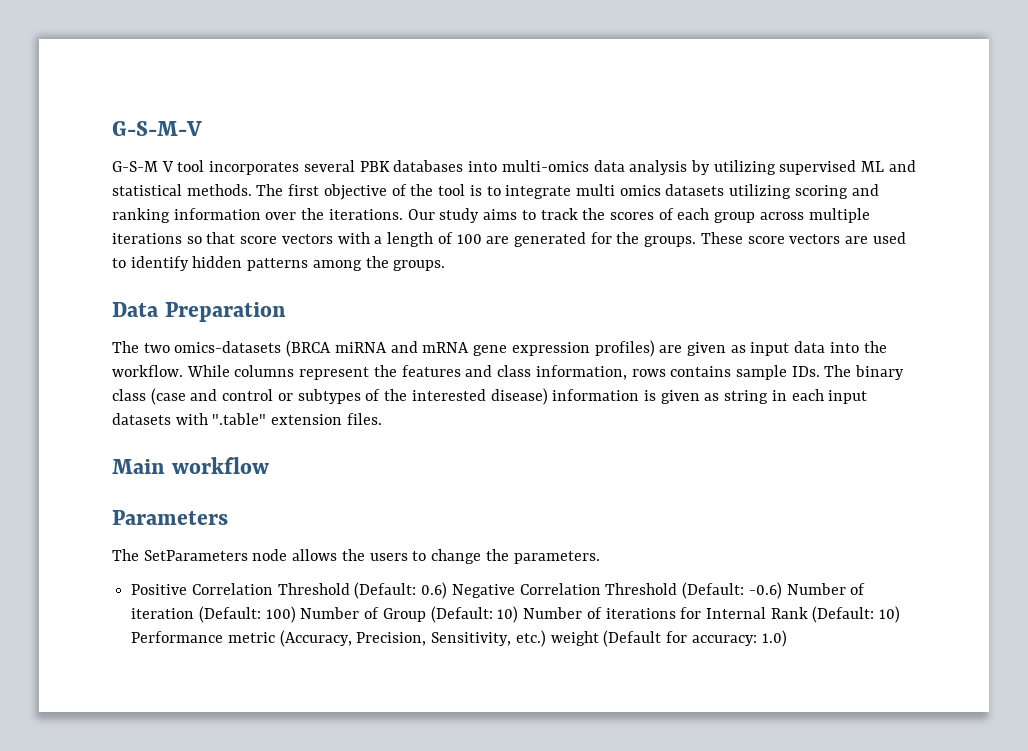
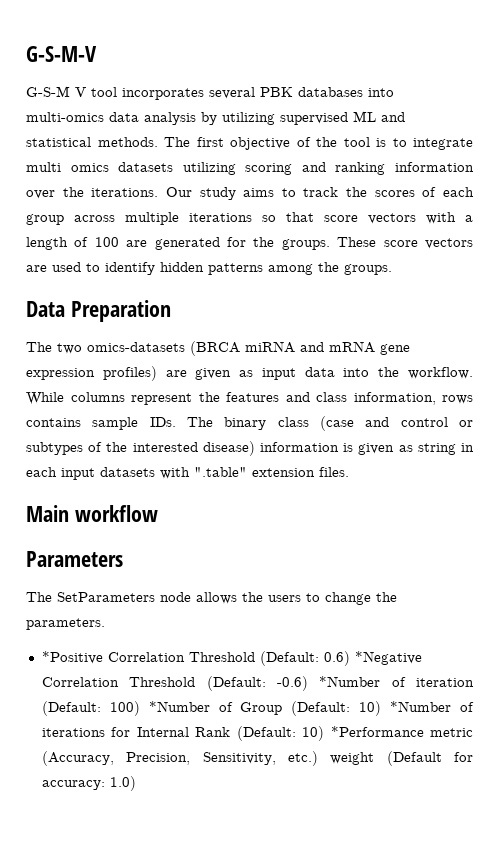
[131,584,188,595] Positive -> [41,651,103,664] *Positive
[451,584,515,598] Negative -> [354,651,422,665] *Negative
[786,583,846,595] Number -> [319,676,381,687] *Number
[300,607,360,619] Number -> [148,701,210,712] *Number
[523,607,583,619] Number -> [390,701,452,712] *Number
[131,631,224,643] Performance -> [330,726,424,737] *Performance

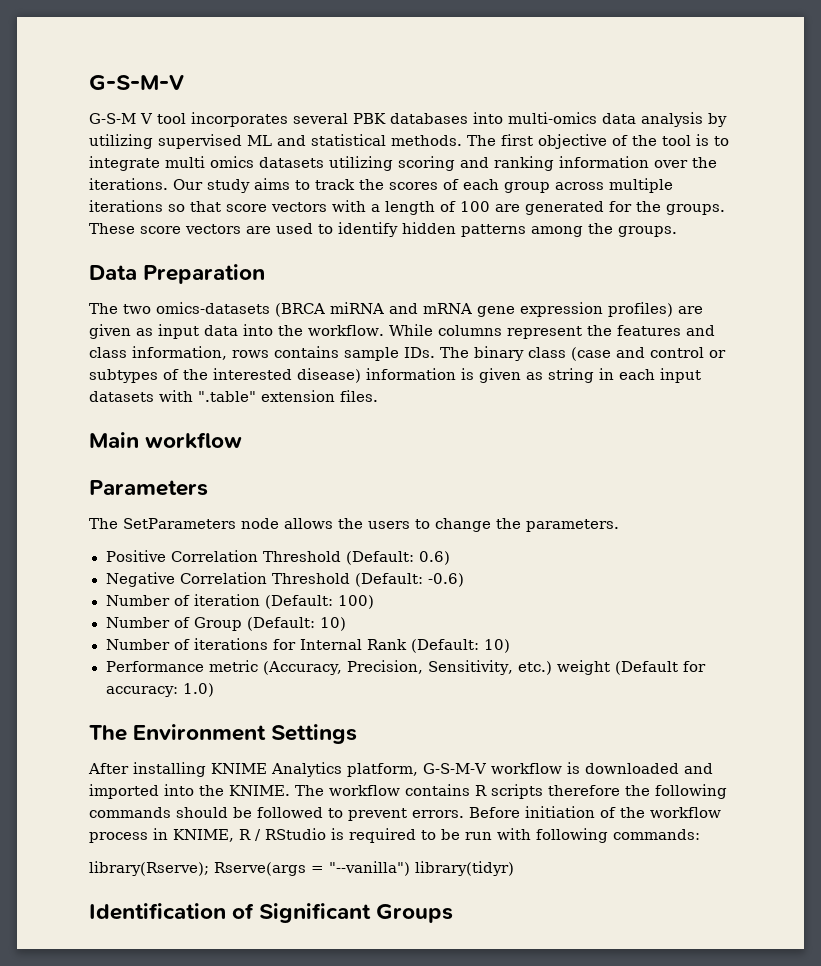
[41,651,103,664] *Positive -> [105,550,166,562] Positive
[354,651,422,665] *Negative -> [105,572,175,587] // Negative
[319,676,381,687] *Number -> [105,595,170,606] // Number
[148,701,210,712] *Number -> [105,617,170,628] // Number
[390,701,452,712] *Number -> [105,639,170,650] // Number
[330,726,424,737] *Performance -> [105,661,204,672] // Performance
(136, 783) none -> [89,724,358,744] [88,762,713,777] [89,784,727,799] [89,806,721,821] [89,828,700,843] [89,861,514,876] [89,903,454,923] // The Environment Settings // After installing KNIME Analytics platform, G-S-M-V workflow is downloaded and imported into the KNIME. The workflow contains R scripts therefore the following commands should be followed to prevent errors. Before initiation of the workflow process in KNIME, R / RStudio is required to be run with following commands: // library(Rserve); Rserve(args = "--vanilla") library(tidyr) // Identification of Significant Groups

